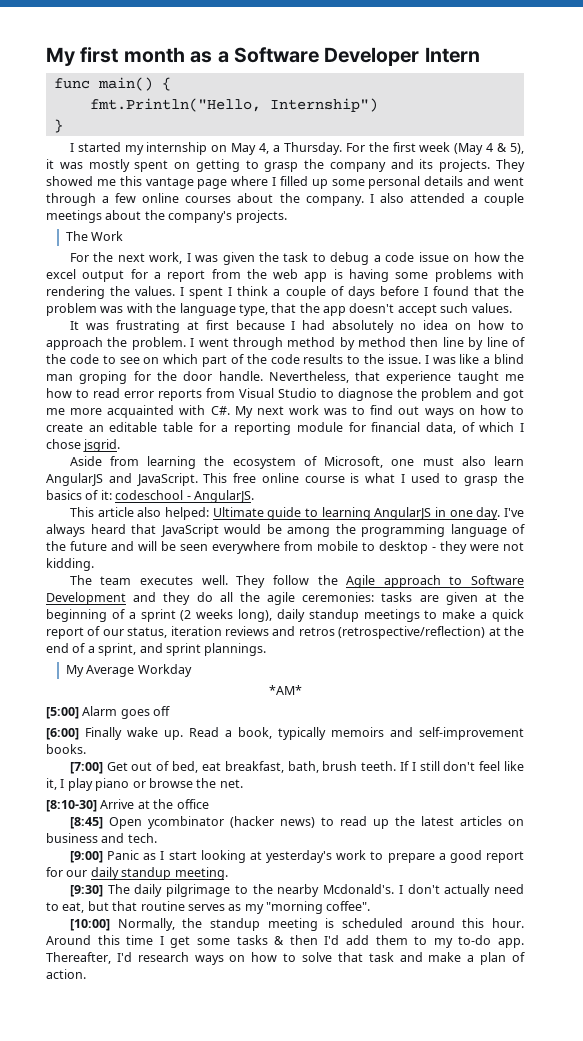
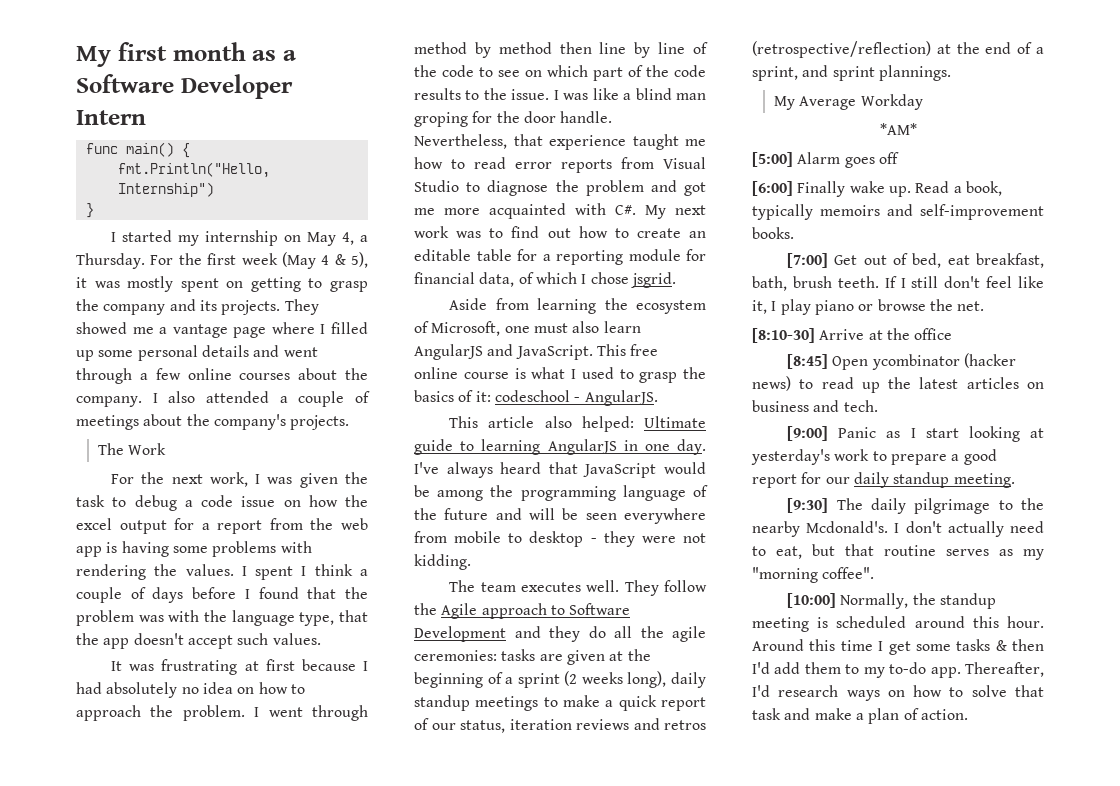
[119,176,142,186] this -> [159,327,168,334] a
(524, 199) none -> [355,391,370,403] of
[424,408,475,418] ways on -> (571, 233) none

